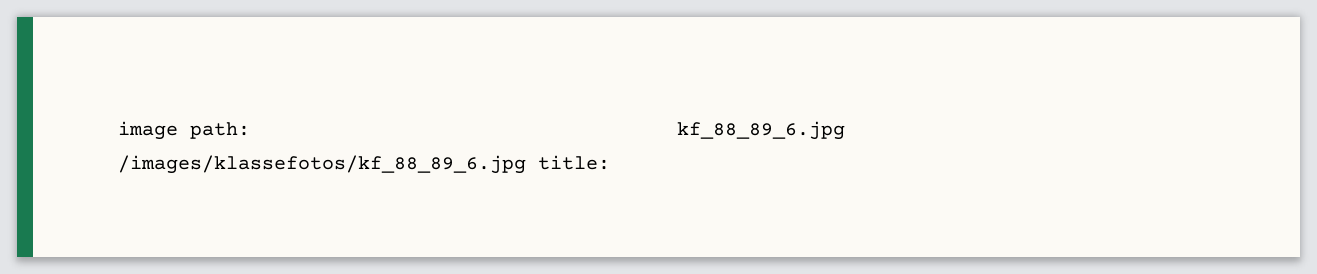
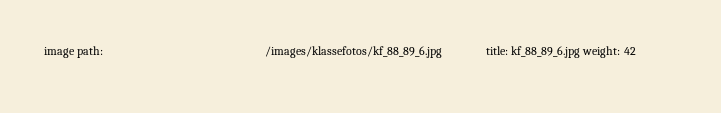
(845, 130) none -> [582,46,636,58] weight: 42

